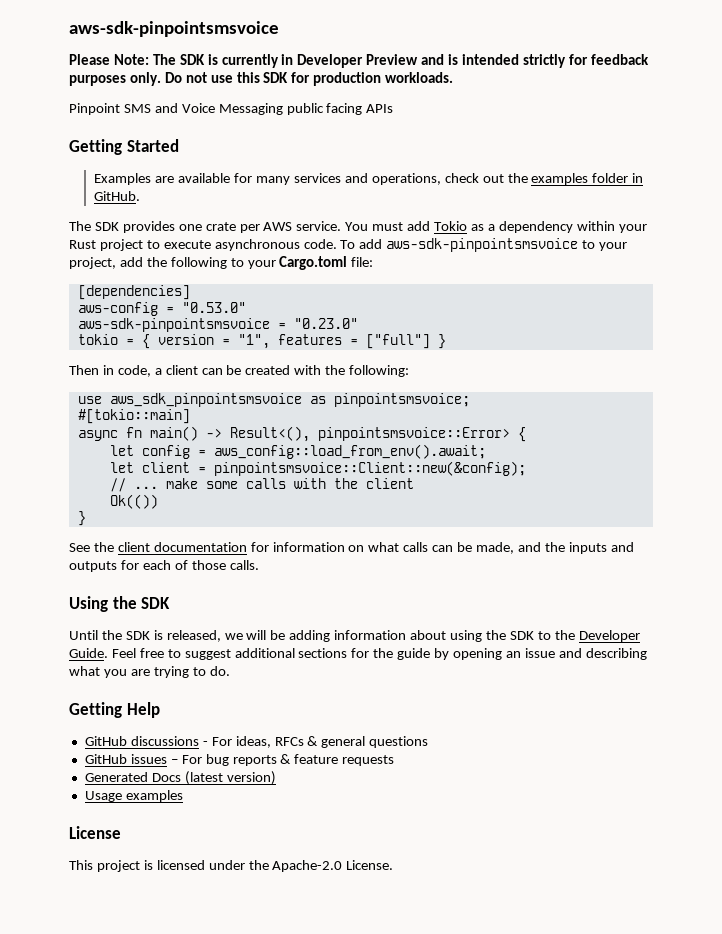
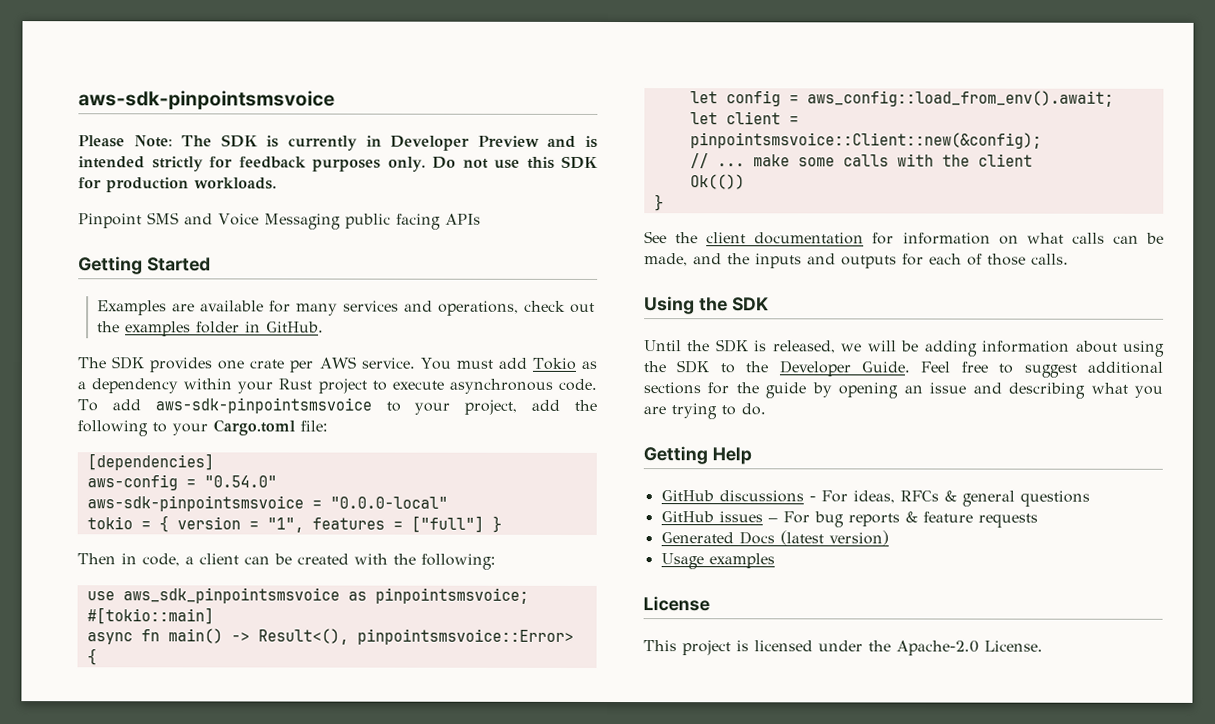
[181,302,246,313] "0.53.0" -> [203,475,277,488] "0.54.0"
[293,318,358,329] "0.23.0" -> [329,496,448,509] "0.0.0-local"

